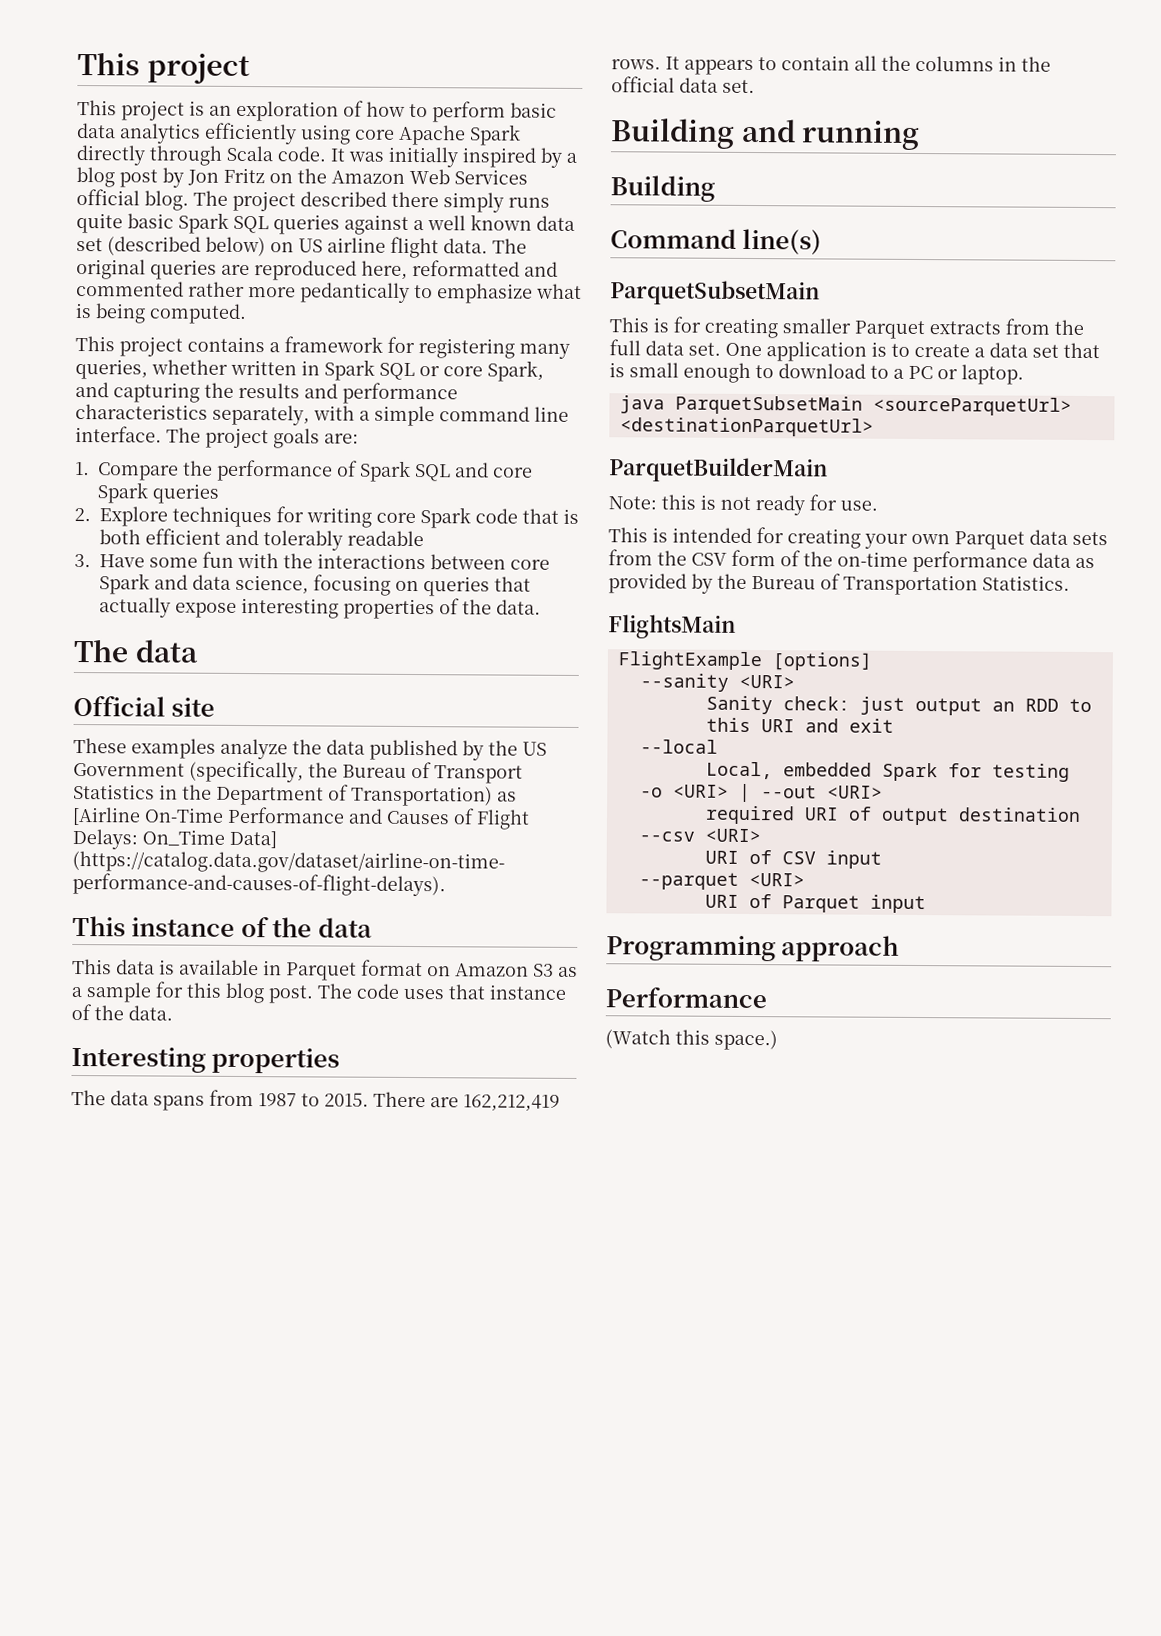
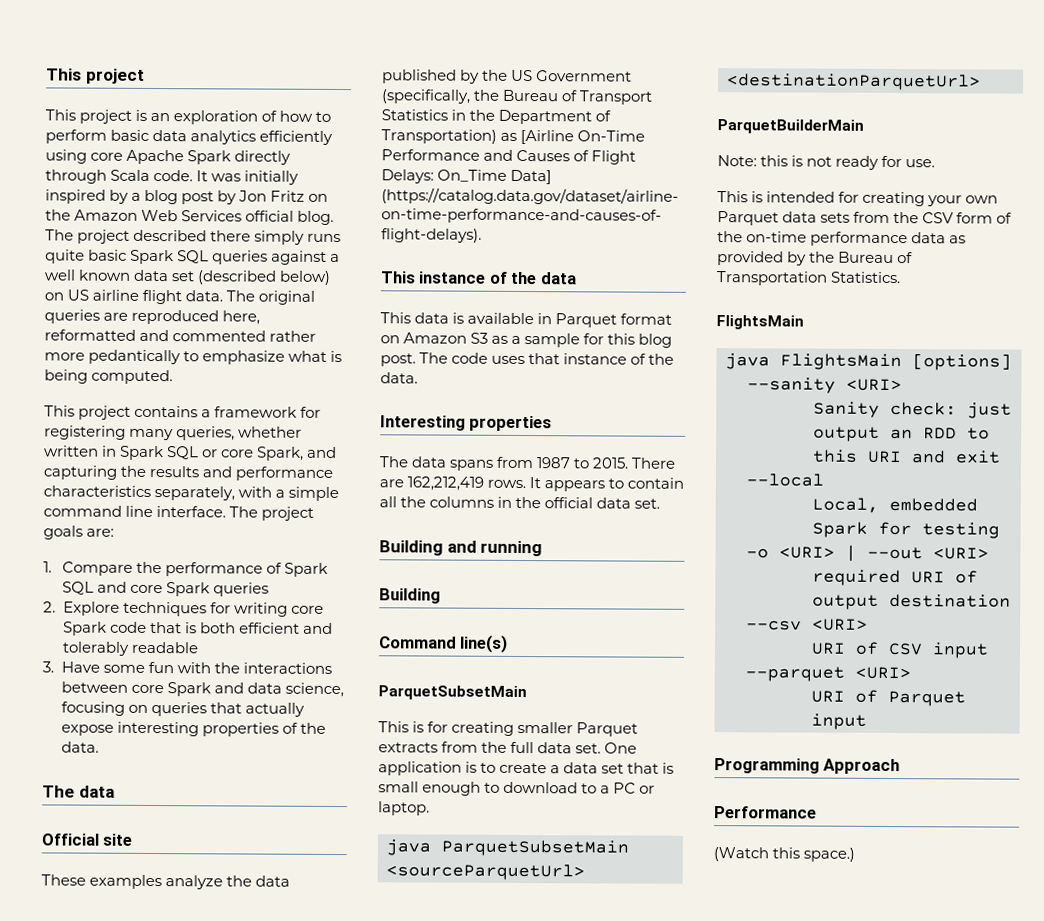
[617,651,762,671] FlightExample -> [725,353,902,371] java FlightsMain
[781,935,900,962] approach -> [823,758,901,775] Approach

